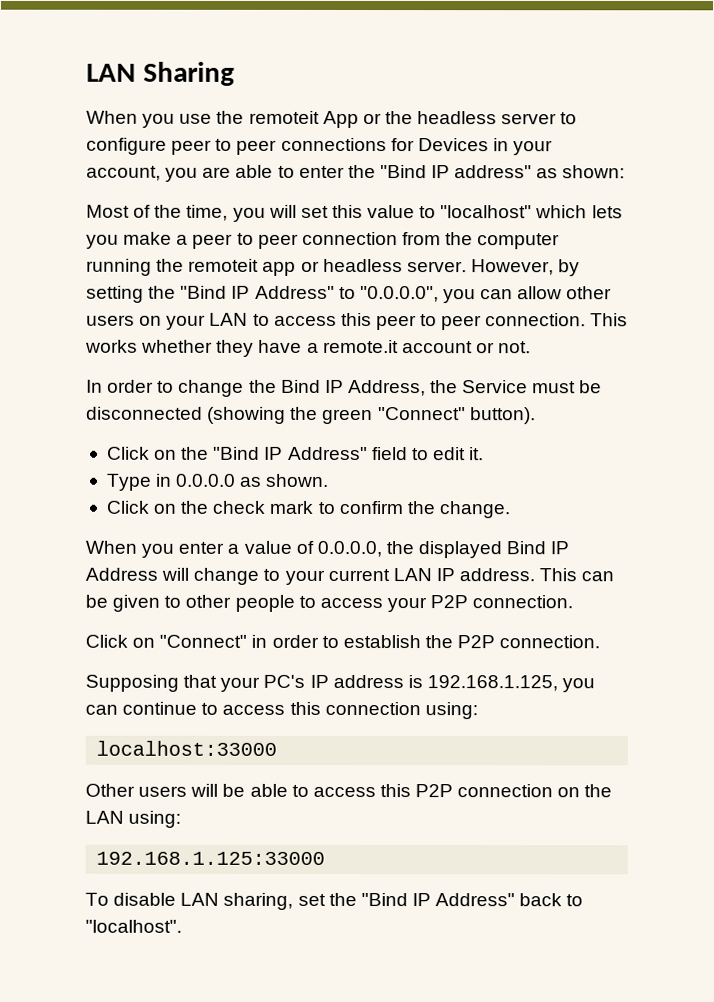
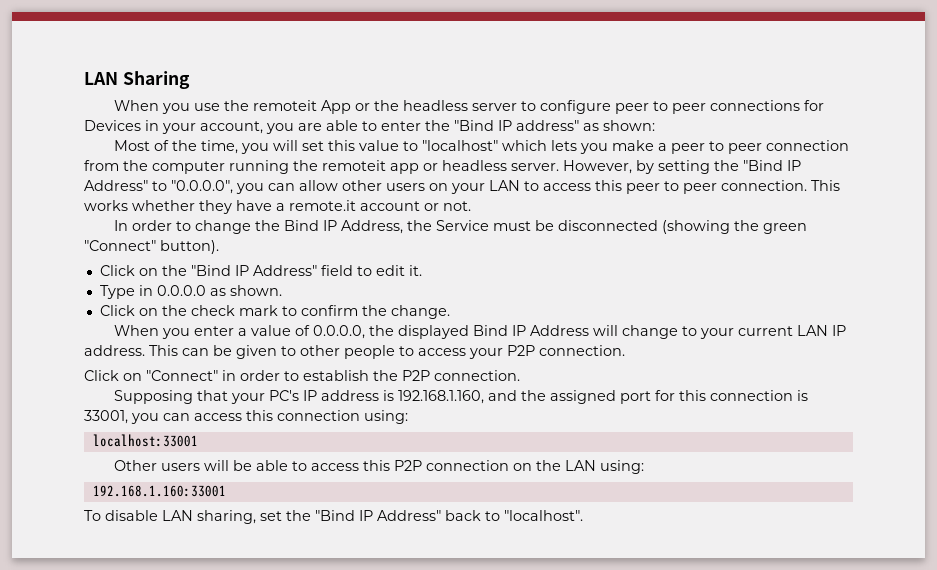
[426,675,596,693] [85,701,219,715] 192.168.1.125, you can continue to -> [398,390,809,404] [84,410,190,424] 192.168.1.160, and the assigned port for this connection is 33001, you can
[96,740,278,756] localhost:33000 -> [92,434,198,447] localhost:33001
[96,851,326,865] 192.168.1.125:33000 -> [92,485,226,497] 192.168.1.160:33001

